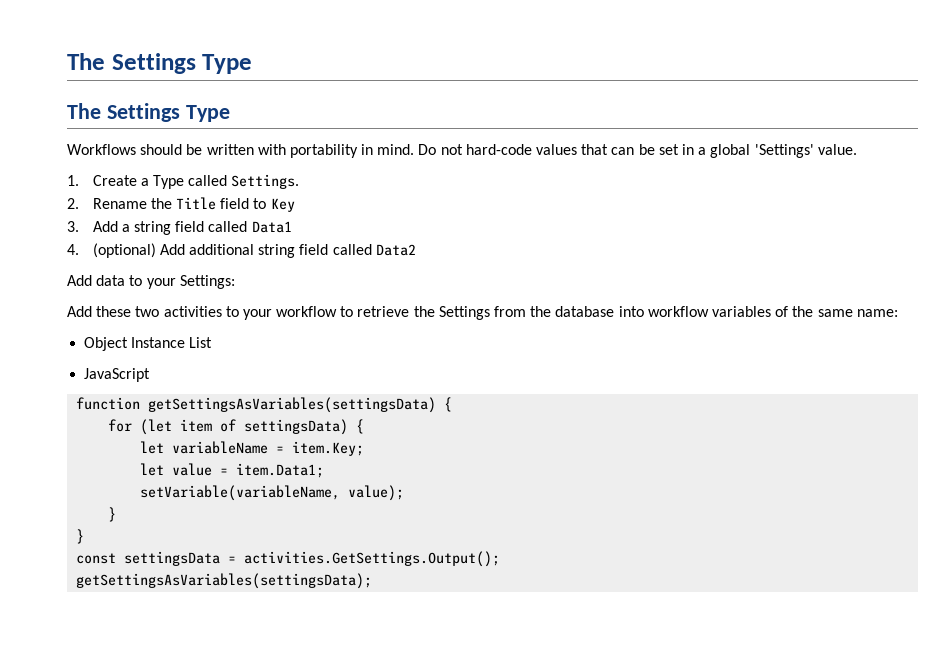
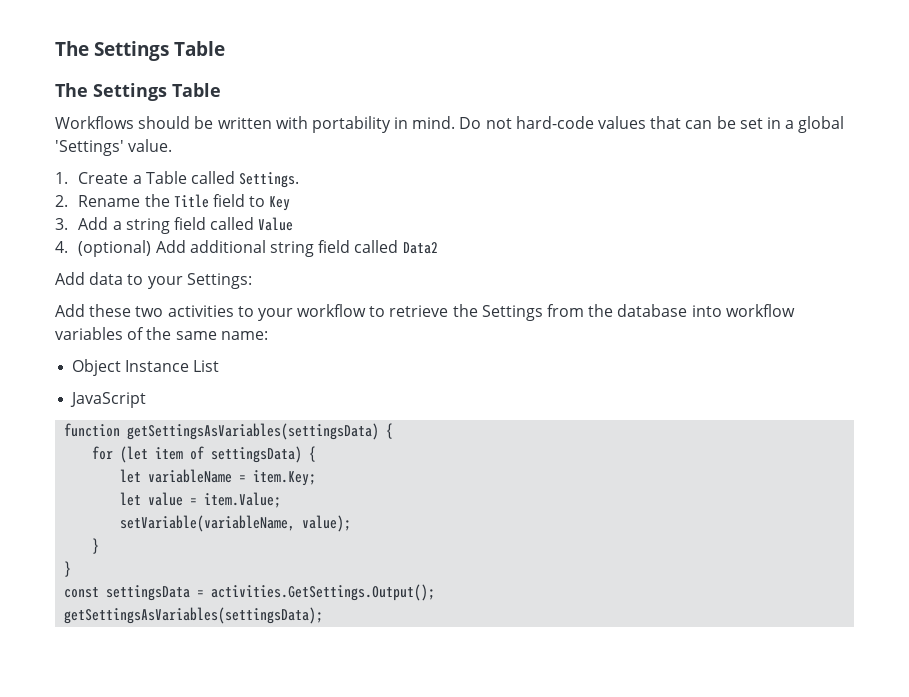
[67,53,253,74] [67,103,230,122] The Settings Type // The Settings Type -> [55,41,226,61] [55,83,221,101] The Settings Table // The Settings Table
[153,175,185,189] Type -> [145,171,187,184] Table
[251,221,292,233] Data1 -> [258,217,294,231] Value
[236,463,325,478] item.Data1; -> [204,492,282,508] item.Value;

